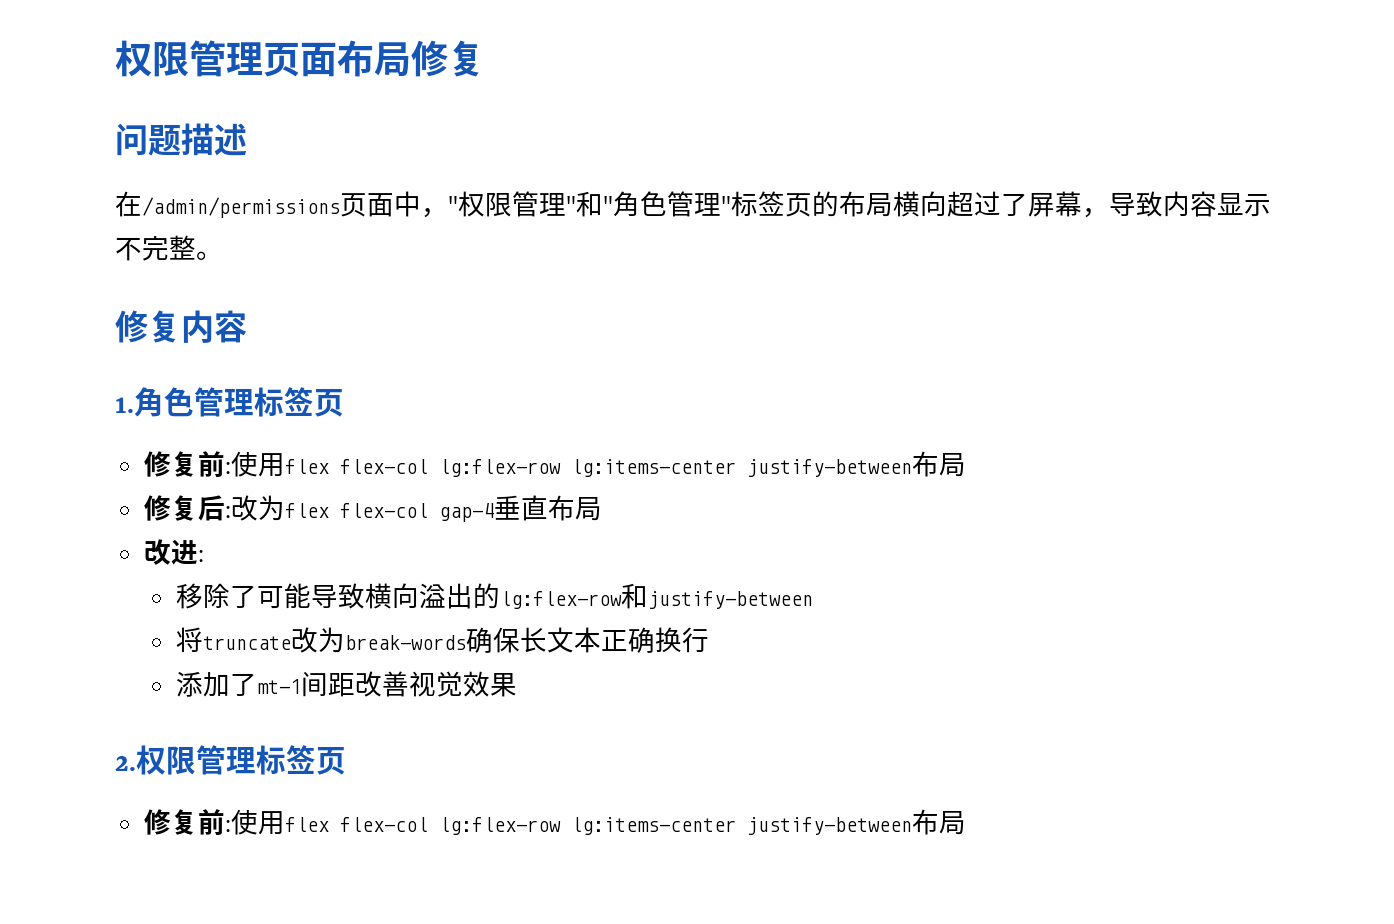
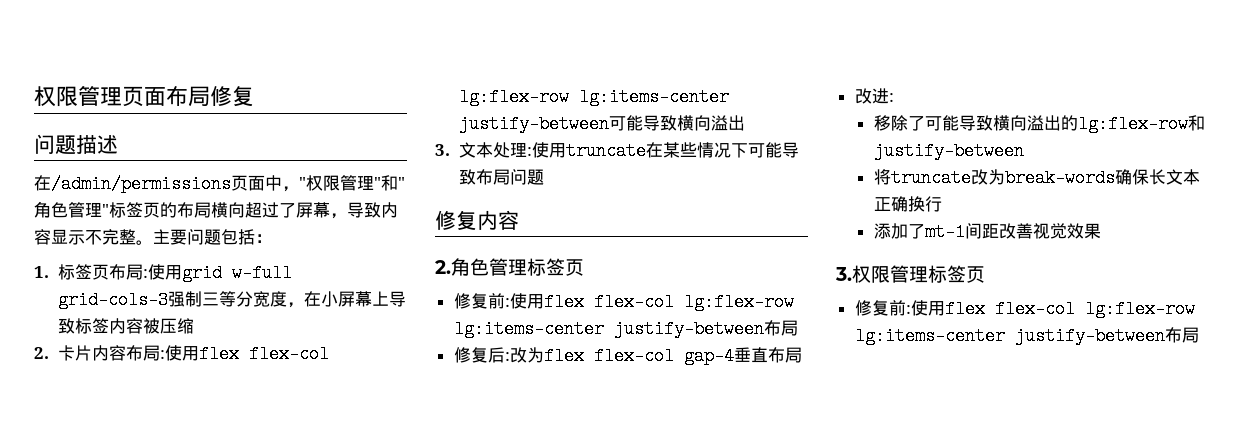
(223, 255) none -> [153,229,272,245] [34,264,292,282] [57,291,406,309] [57,318,194,334] [34,345,329,363] [458,88,729,106] [458,115,745,133] [435,142,799,160] [458,169,544,185] 主要问题包括： // 1.标签页布局:使用grid w-full grid-cols-3强制三等分宽度，在小屏幕上导致标签内容被压缩 // 2.卡片内容布局:使用flex flex-col lg:flex-row lg:items-center justify-between可能导致横向溢出 // 3.文本处理:使用truncate在某些情况下可能导致布局问题
[115,397,134,413] 1. -> [435,260,451,274] 2.
[115,756,136,771] 2. -> [835,267,852,281] 3.

